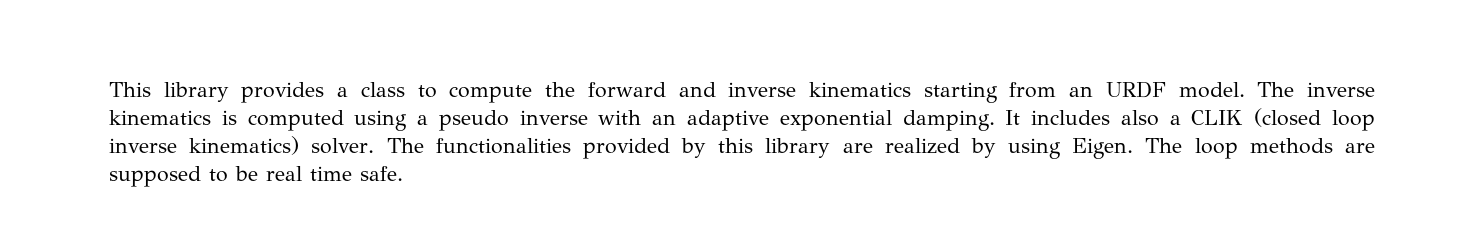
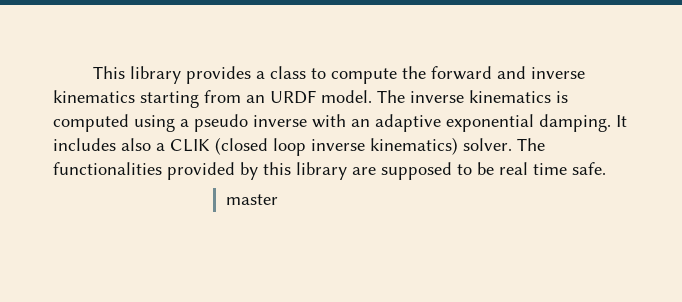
[884,138,1375,159] realized by using Eigen. The loop methods are -> (376, 171) none
(403, 173) none -> [225,194,278,205] // master

